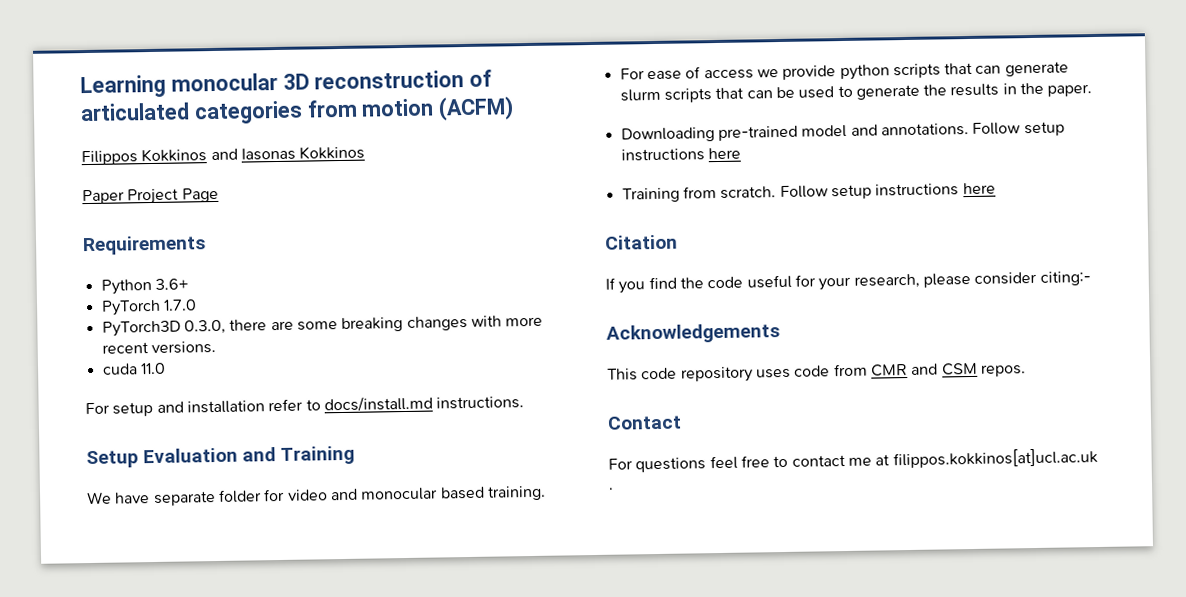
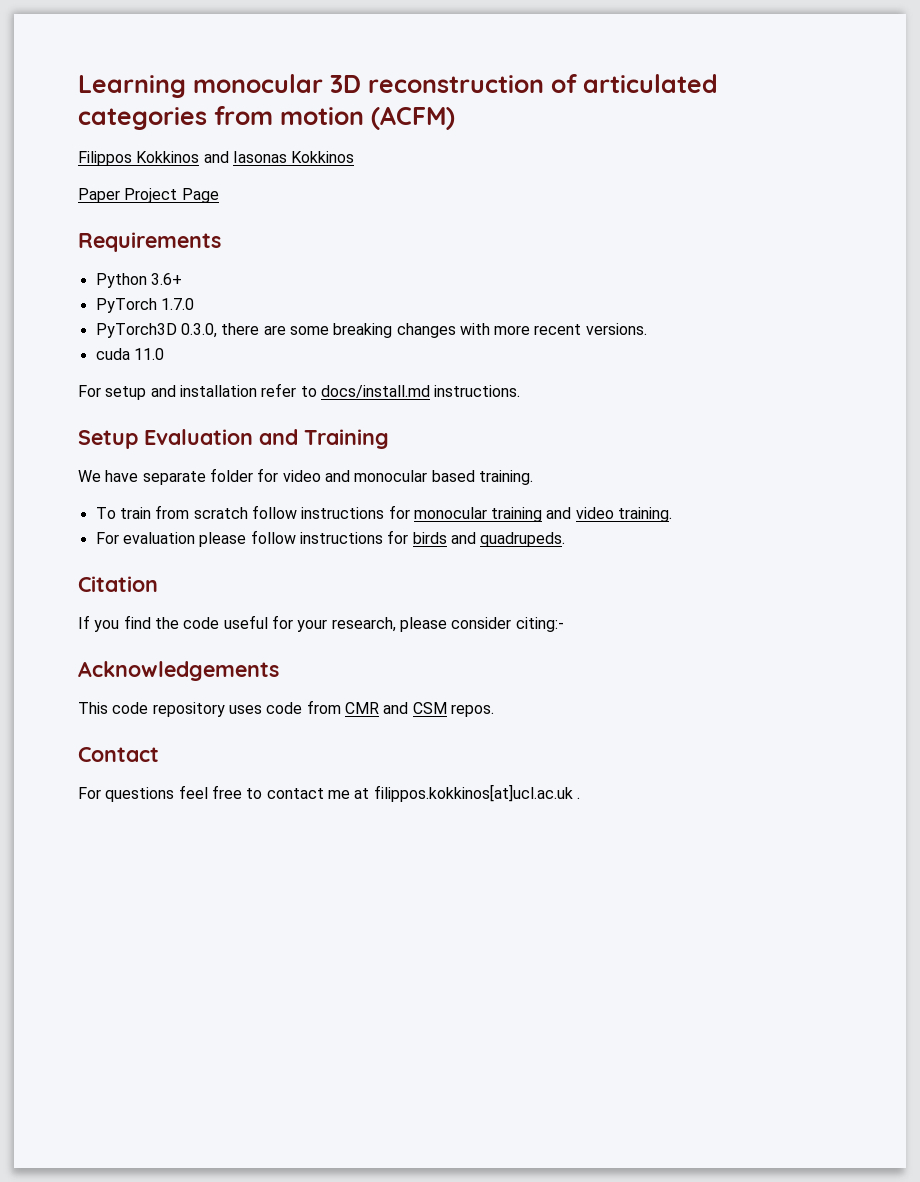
[619,61,1069,81] [619,82,1093,103] [620,121,1065,143] [620,147,741,162] [621,182,996,203] For ease of access we provide python scripts that can generate slurm scripts that can be used to generate the results in the paper. // Downloading pre-trained model and annotations. Follow setup instructions here // Training from scratch. Follow setup instructions here -> [95,505,673,522] [95,530,566,547] To train from scratch follow instructions for monocular training and video training. // For evaluation please follow instructions for birds and quadrupeds.

